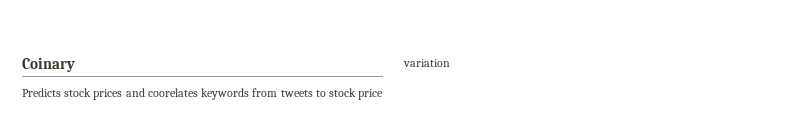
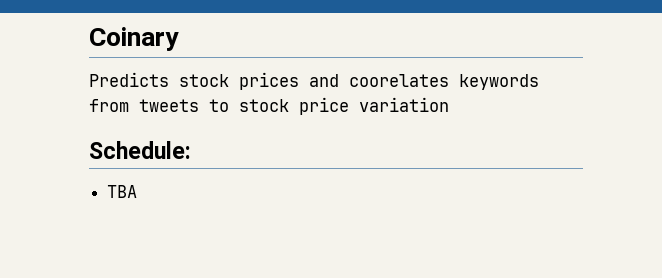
(450, 63) none -> [89,141,191,159] [107,185,138,198] // Schedule: // TBA

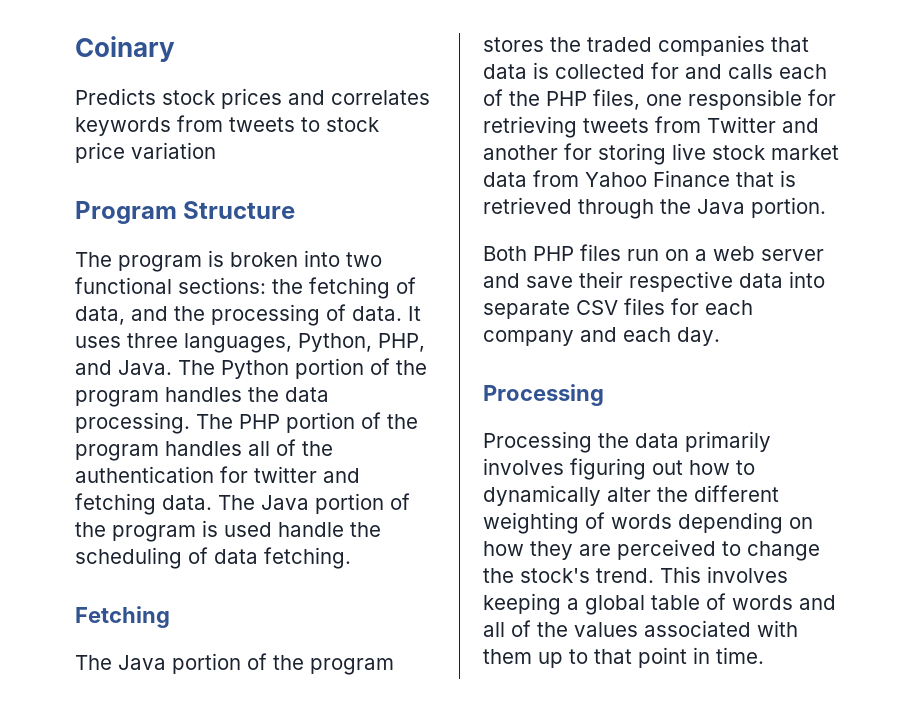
[349,74,449,87] coorelates -> [331,90,430,105] correlates
[89,141,191,159] [107,185,138,198] Schedule: // TBA -> [75,201,296,224] [75,250,382,272] [75,277,416,299] [75,304,421,326] [75,333,425,353] [75,358,427,379] [75,387,329,407] [75,412,418,434] [75,439,333,461] [75,466,360,483] [75,493,410,515] [75,520,381,542] [75,547,351,569] [75,606,170,628] [75,653,394,675] [483,35,809,56] [483,62,827,79] [483,89,836,110] [483,116,819,138] [483,143,839,165] [483,170,796,187] [483,197,826,219] [483,244,824,261] [483,271,825,292] [483,298,753,319] [483,327,720,346] [483,384,604,406] [483,431,771,453] [483,458,755,480] [483,485,779,506] [483,512,813,534] [483,539,820,561] [483,566,788,583] [483,593,836,615] [483,620,798,637] [483,647,764,668] Program Structure // The program is broken into two functional sections: the fetching of data, and the processing of data. It uses three languages, Python, PHP, and Java. The Python portion of the program handles the data processing. The PHP portion of the program handles all of the authentication for twitter and fetching data. The Java portion of the program is used handle the scheduling of data fetching. // Fetching // The Java portion of the program stores the traded companies that data is collected for and calls each of the PHP files, one responsible for retrieving tweets from Twitter and another for storing live stock market data from Yahoo Finance that is retrieved through the Java portion. // Both PHP files run on a web server and save their respective data into separate CSV files for each company and each day. // Processing // Processing the data primarily involves figuring out how to dynamically alter the different weighting of words depending on how they are perceived to change the stock's trend. This involves keeping a global table of words and all of the values associated with them up to that point in time.

